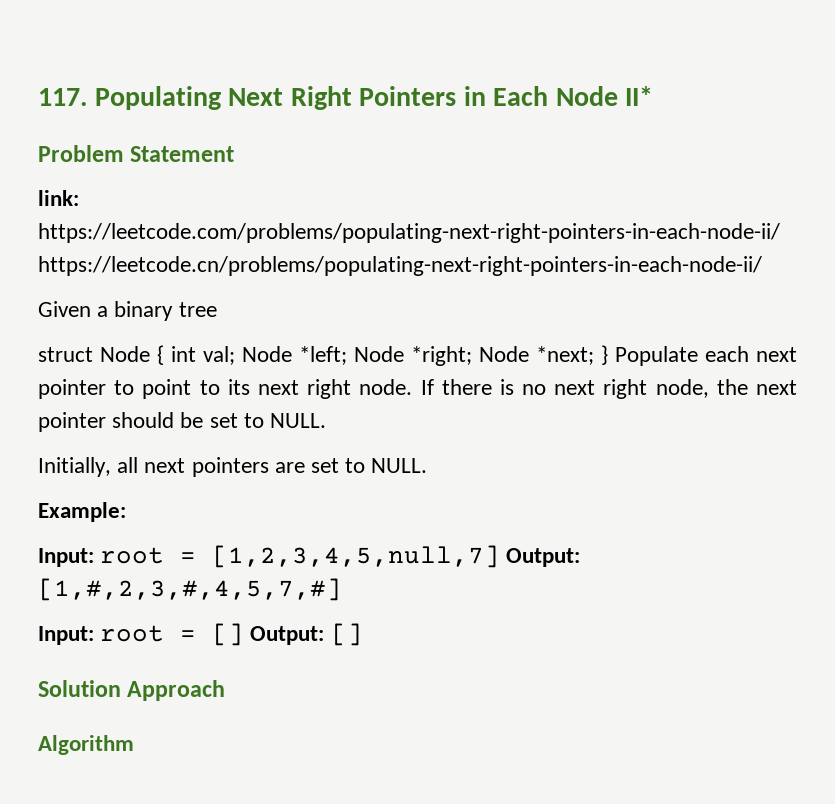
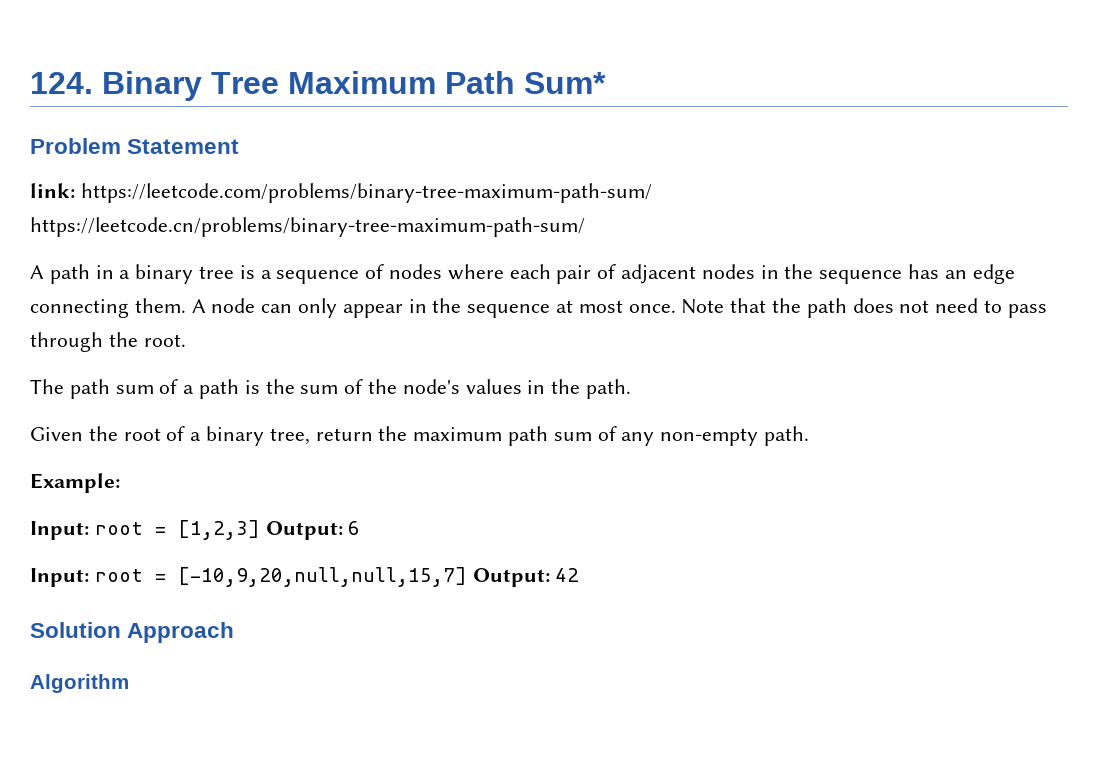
[38,86,654,110] [38,145,235,162] [38,190,79,206] [38,223,780,243] [38,256,762,276] [38,301,217,321] [38,345,797,366] [38,379,797,399] [38,412,327,432] [38,457,428,477] 117. Populating Next Right Pointers in Each Node II* // Problem Statement // link: https://leetcode.com/problems/populating-next-right-pointers-in-each-node-ii/ https://leetcode.cn/problems/populating-next-right-pointers-in-each-node-ii/ // Given a binary tree // struct Node { int val; Node *left; Node *right; Node *next; } Populate each next pointer to point to its next right node. If there is no next right node, the next pointer should be set to NULL. // Initially, all next pointers are set to NULL. -> [30,71,606,101] [30,138,240,154] [30,183,652,203] [30,217,585,237] [30,264,1015,284] [30,298,1047,318] [30,332,186,352] [30,379,632,399] [30,426,810,446] 124. Binary Tree Maximum Path Sum* // Problem Statement // link: https://leetcode.com/problems/binary-tree-maximum-path-sum/ https://leetcode.cn/problems/binary-tree-maximum-path-sum/ // A path in a binary tree is a sequence of nodes where each pair of adjacent nodes in the sequence has an edge connecting them. A node can only appear in the sequence at most once. Note that the path does not need to pass through the root. // The path sum of a path is the sum of the node's values in the path. // Given the root of a binary tree, return the maximum path sum of any non-empty path.
[212,545,581,568] [38,578,342,601] [38,623,363,646] [1,2,3,4,5,null,7] Output: [1,#,2,3,#,4,5,7,#] // Input: root = [] Output: [] -> [177,520,361,540] [30,567,580,587] [1,2,3] Output: 6 // Input: root = [-10,9,20,null,null,15,7] Output: 42

